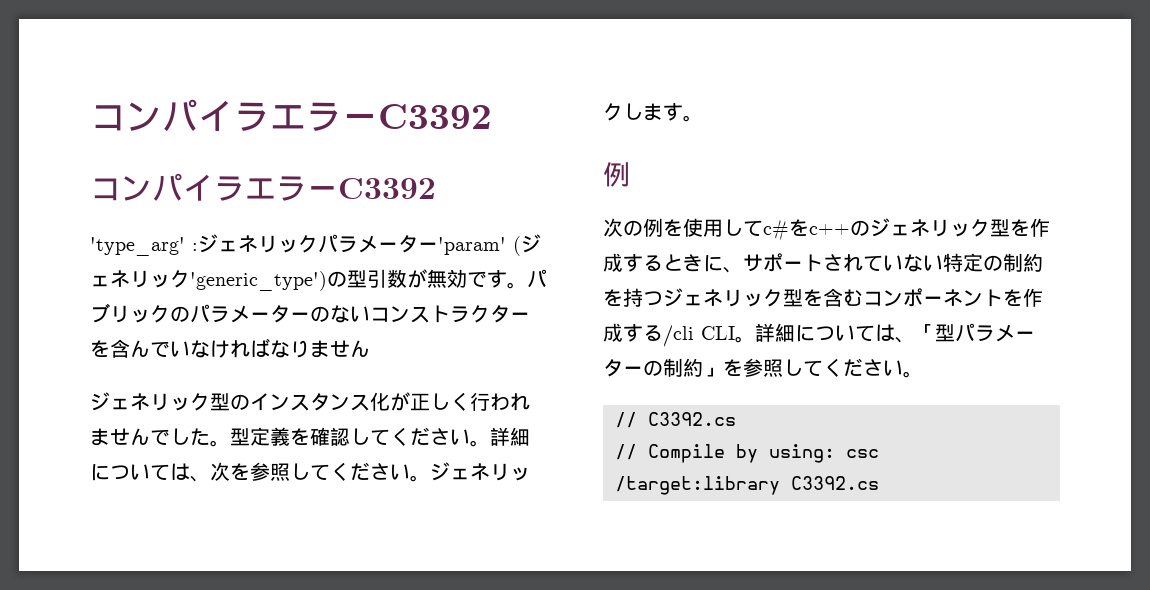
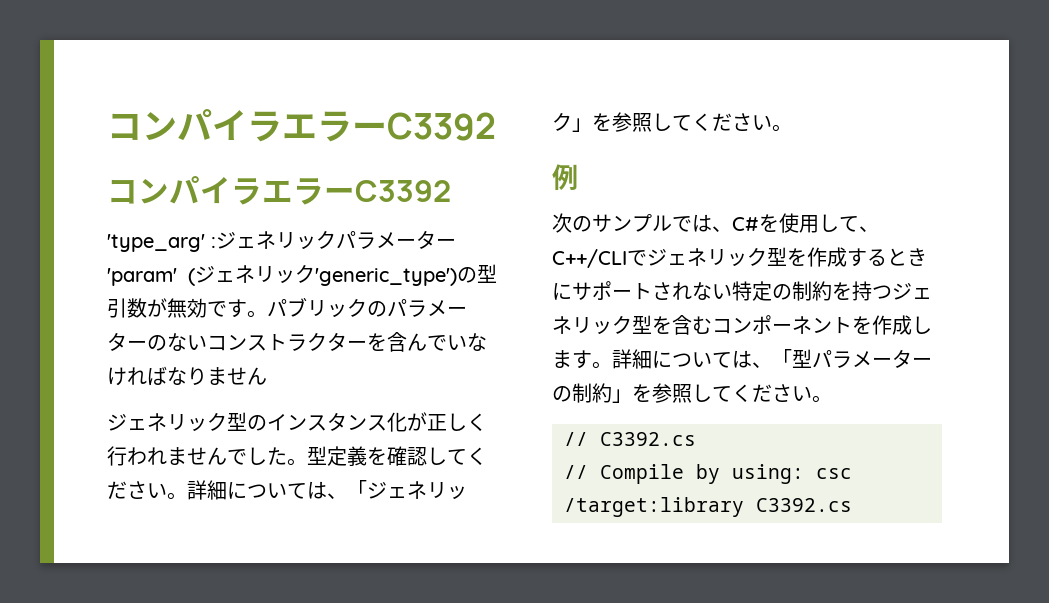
[210,462,530,482] [603,103,703,122] [603,162,630,187] [603,218,870,241] 次を参照してください。ジェネリックします。 // 例 // 次の例を使用してc#をc++の -> [347,480,467,500] [552,112,792,132] [552,164,578,190] [552,213,879,233] [552,249,647,268] 「ジェネリック」を参照してください。 // 例 // 次のサンプルでは、C#を使用して、C++/CLIで
[723,267,743,273] 、 -> (572, 291) none
[863,255,903,272] てい -> (692, 291) none
[623,324,735,347] する/cli CLI -> [912,316,932,334] [552,350,592,369] します

